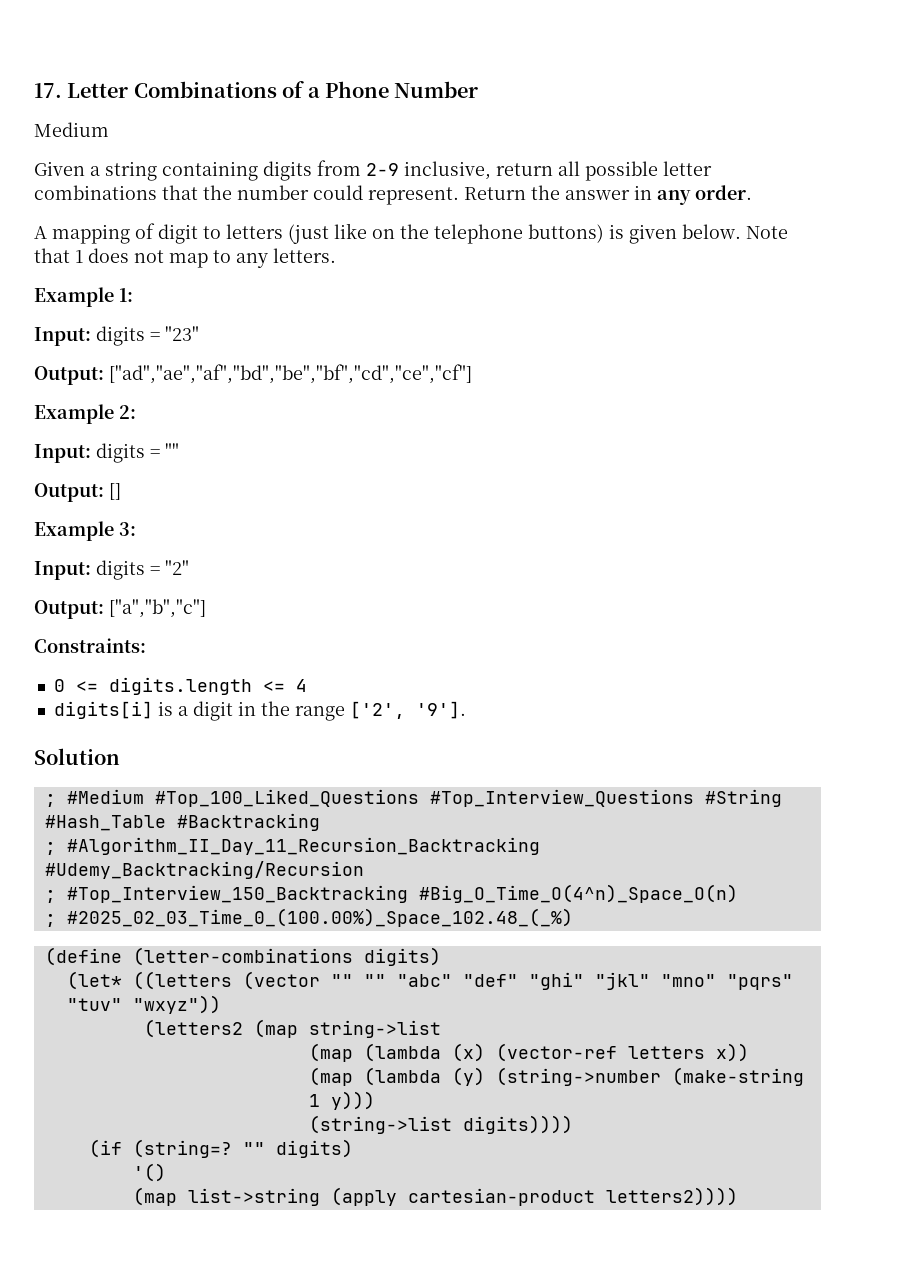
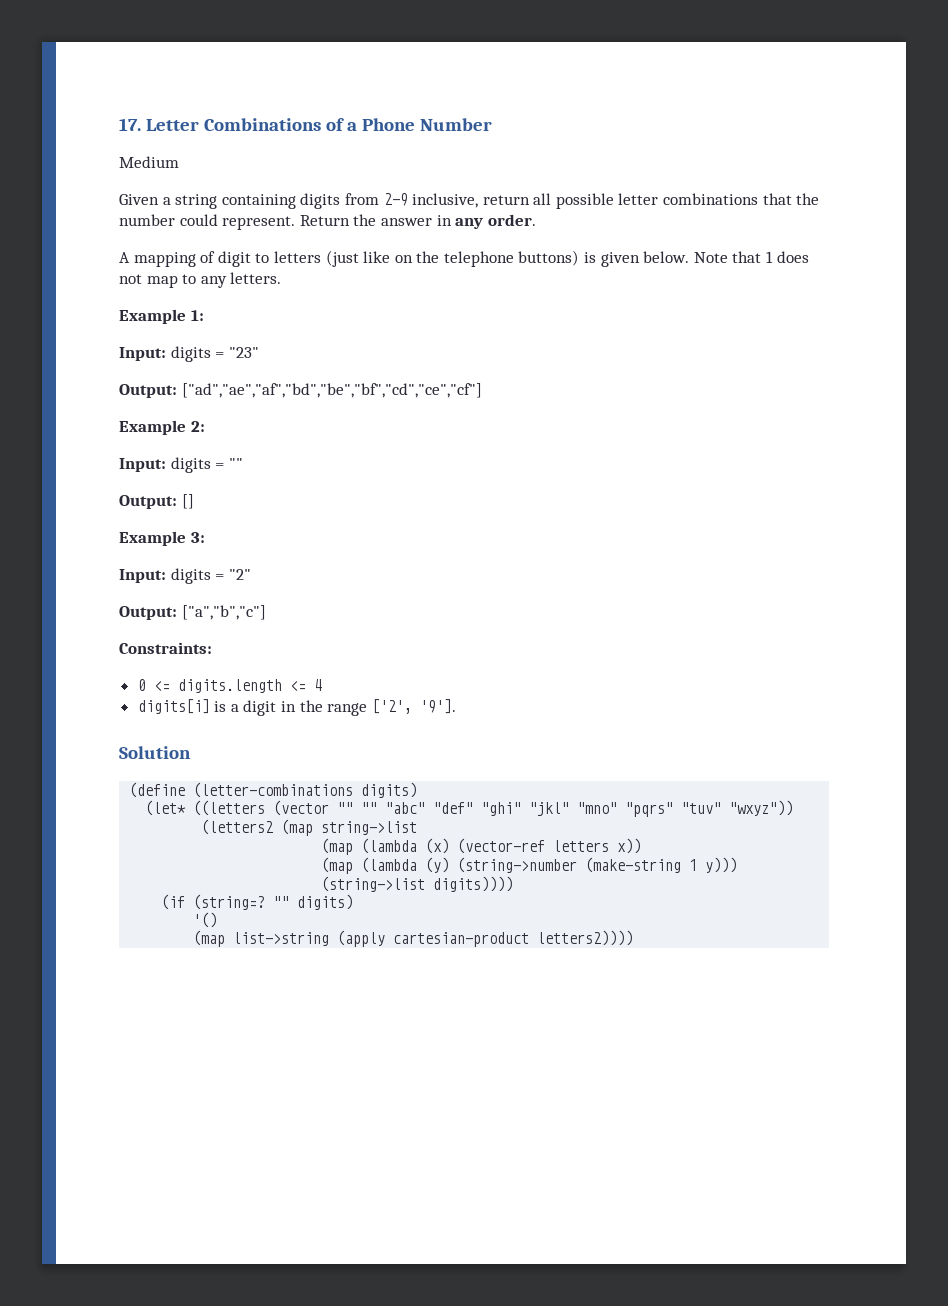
[44,789,782,807] [44,813,320,831] [44,837,540,855] [44,861,364,879] [44,884,738,903] [44,908,573,927] // ; #Medium #Top_100_Liked_Questions #Top_Interview_Questions #String #Hash_Table #Backtracking // ; #Algorithm_II_Day_11_Recursion_Backtracking #Udemy_Backtracking/Recursion // ; #Top_Interview_150_Backtracking #Big_O_Time_O(4^n)_Space_O(n) // ; #2025_02_03_Time_0_(100.00%)_Space_102.48_(_%) -> (191, 752) none

